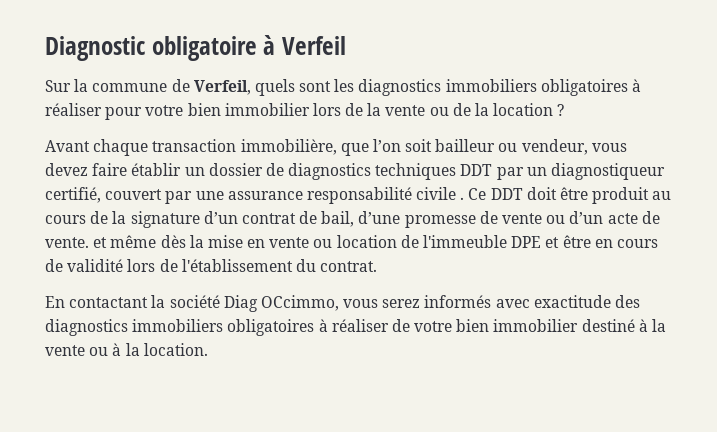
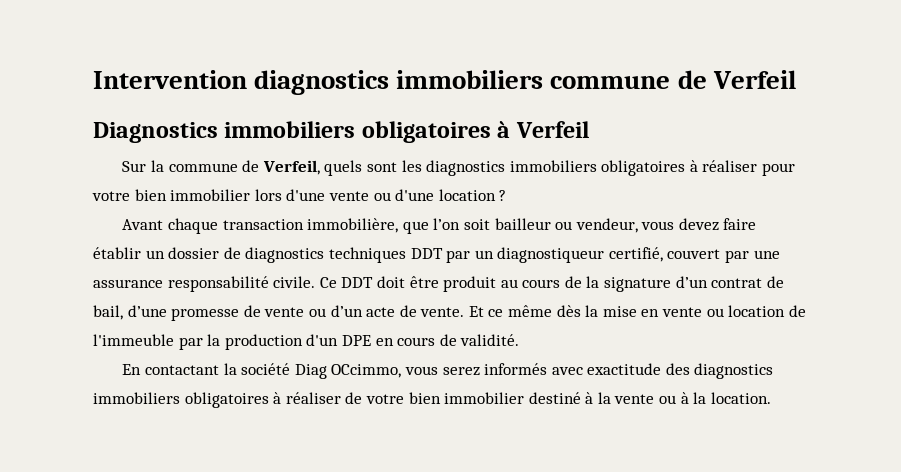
[45,36,257,61] Diagnostic obligatoire -> [93,70,796,95] [93,121,491,143] Intervention diagnostics immobiliers commune de Verfeil // Diagnostics immobiliers obligatoires
[345,103,490,116] de la vente ou de la -> [286,189,435,201] d'une vente ou d'une
[416,187,465,200] civile . -> [273,276,316,288] civile.
[93,237,108,248] et -> [468,306,504,317] Et ce
[511,235,658,248] [45,259,378,272] DPE et être en cours de validité lors de l'établissement du contrat. -> [178,334,520,350] par la production d'un DPE en cours de validité.

